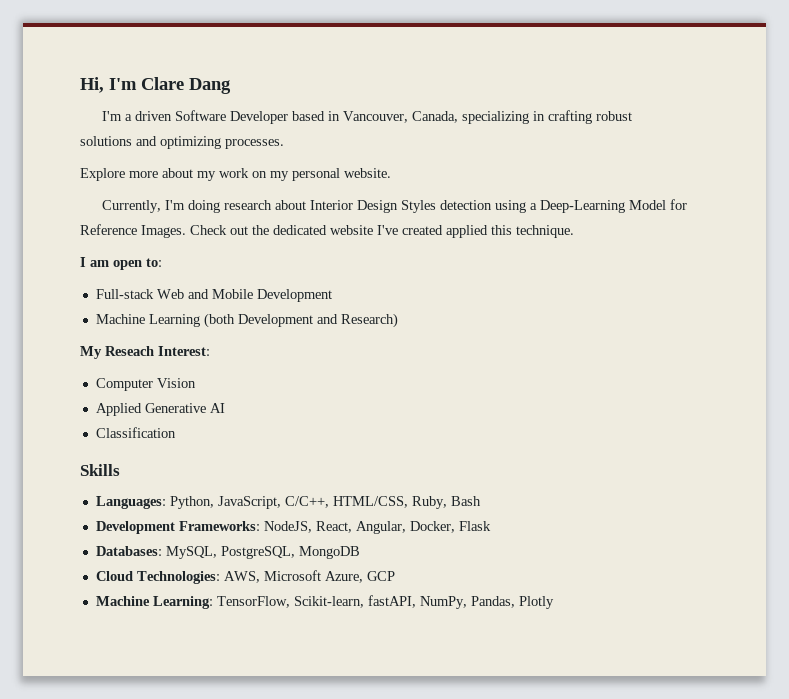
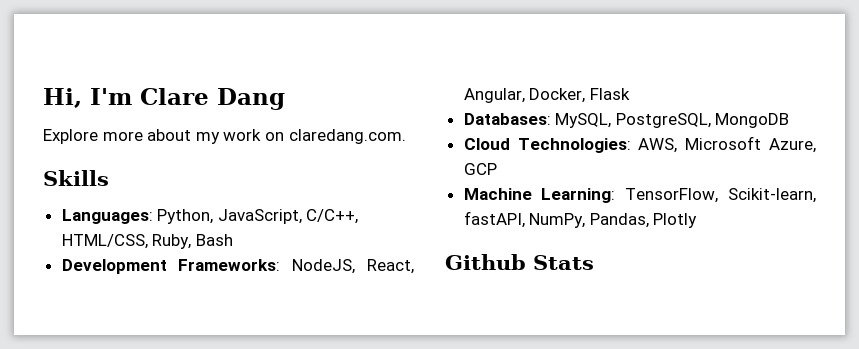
[102,110,633,124] [80,136,284,149] // I'm a driven Software Developer based in Vancouver, Canada, specializing in crafting robust solutions and optimizing processes. -> (285, 99) none
[270,168,391,181] [102,199,688,213] [80,224,574,238] [80,257,162,270] [95,289,332,302] [95,313,398,328] [80,346,210,359] [95,378,196,391] [95,403,225,416] [95,427,176,438] my personal website. // Currently, I'm doing research about Interior Design Styles detection using a Deep-Learning Model for Reference Images. Check out the dedicated website I've created applied this technique. // I am open to: // Full-stack Web and Mobile Development // Machine Learning (both Development and Research) // My Reseach Interest: // Computer Vision // Applied Generative AI // Classification -> [288,129,406,144] claredang.com.
(554, 602) none -> [445,254,594,270] // Github Stats

